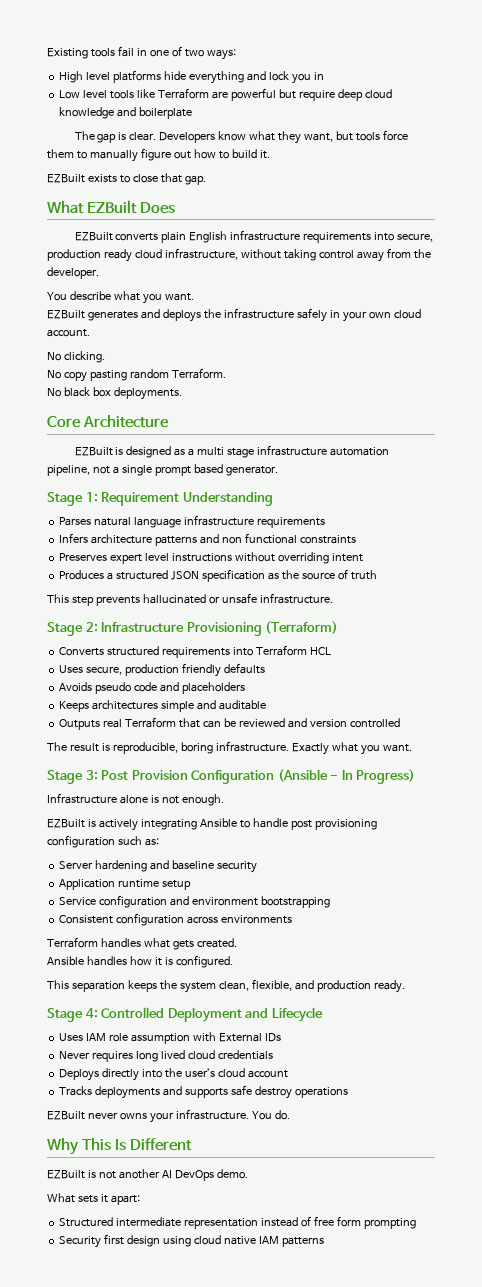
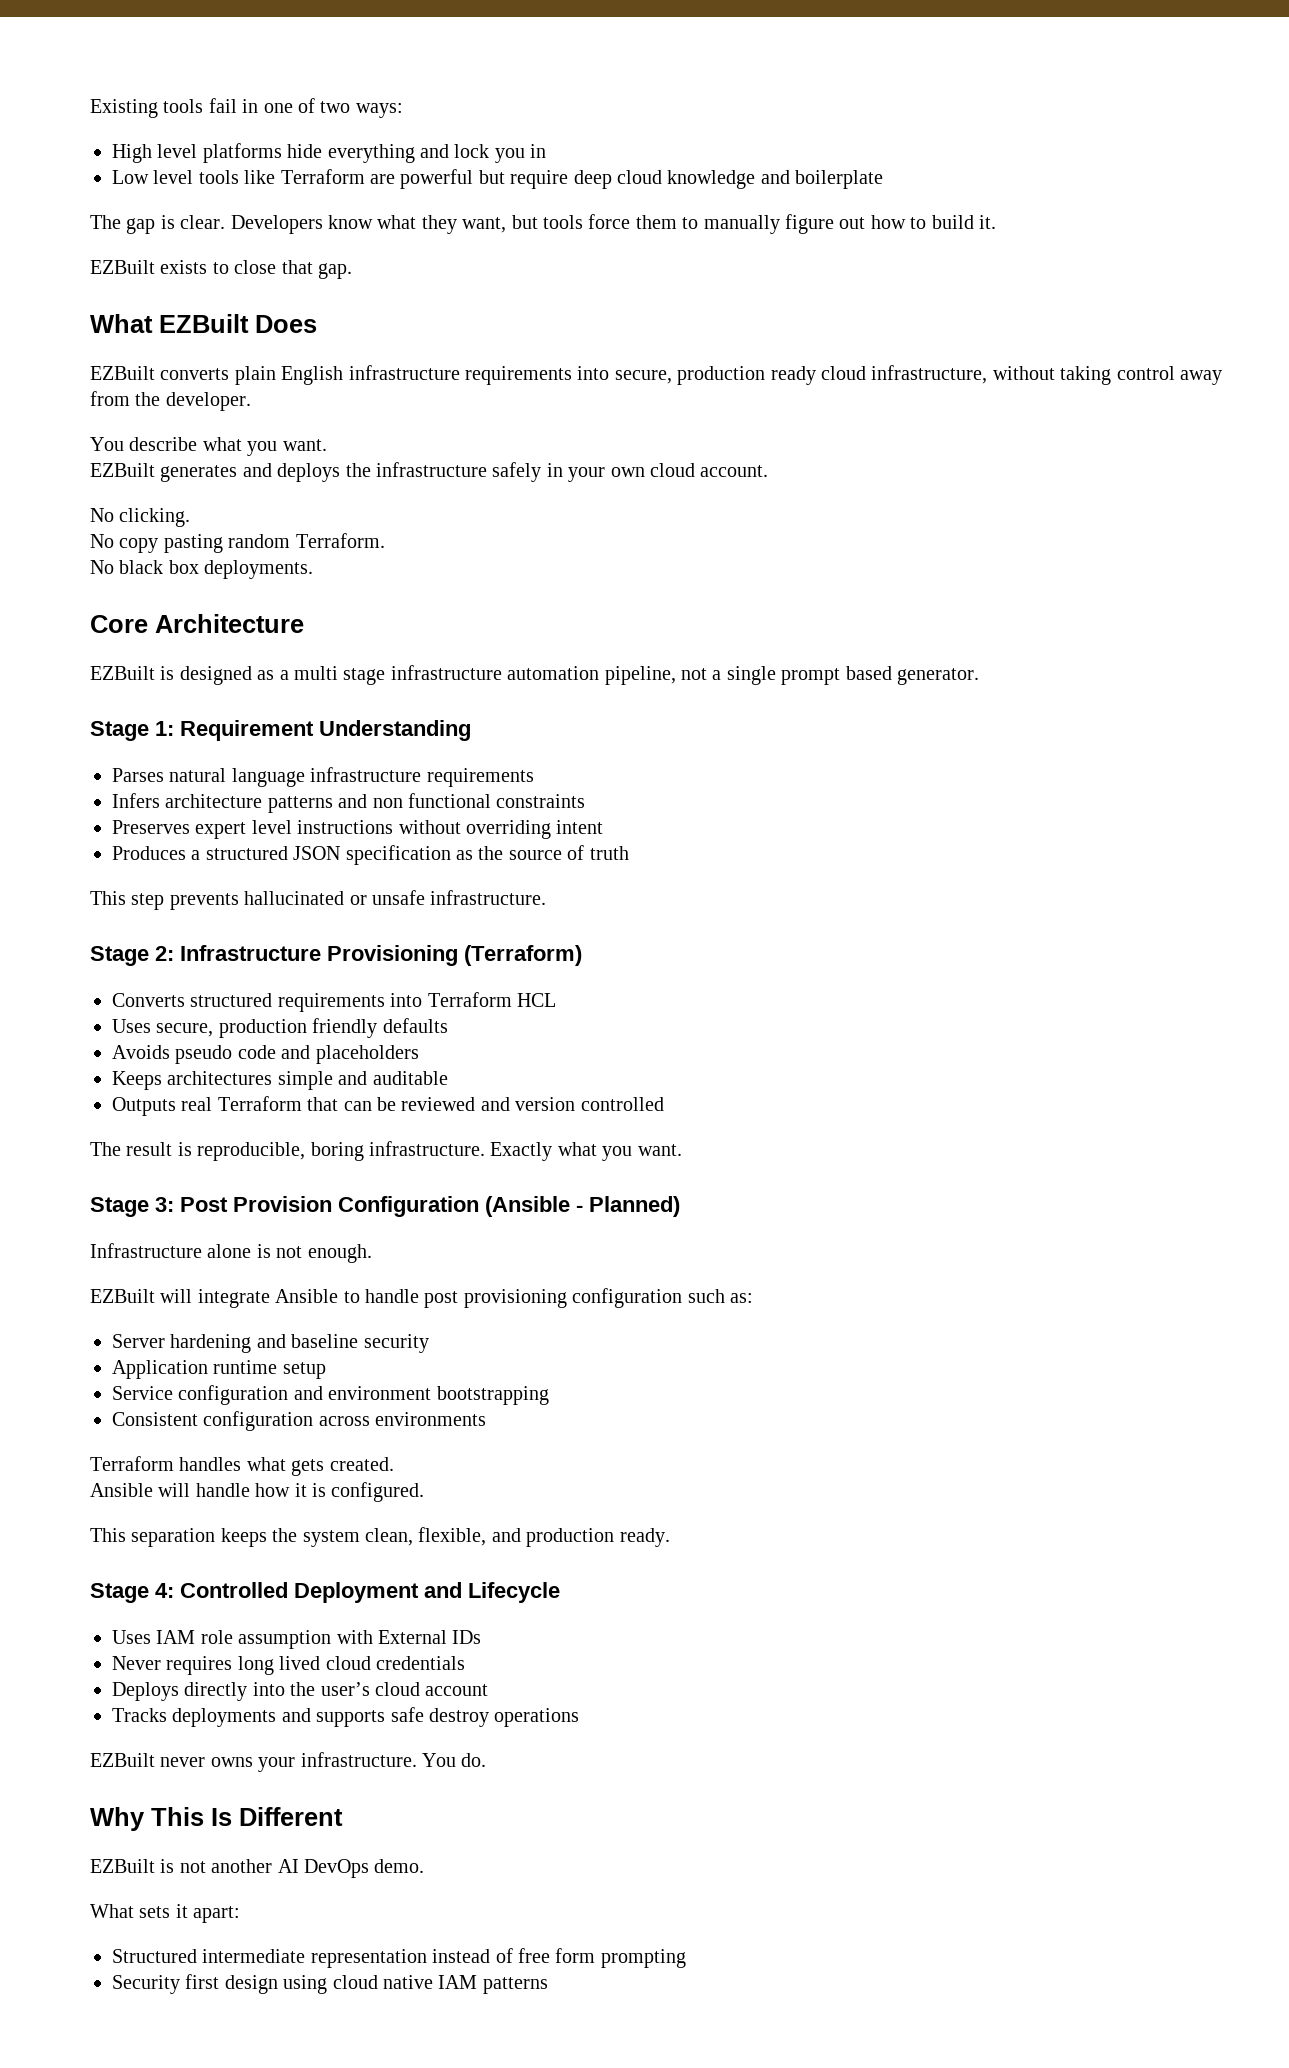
[341,769,416,784] In Progress) -> [589,1196,680,1217] Planned)
[87,819,197,831] is actively integrating -> [160,1289,270,1308] will integrate
[86,956,127,966] handles -> [158,1483,250,1497] will handle

